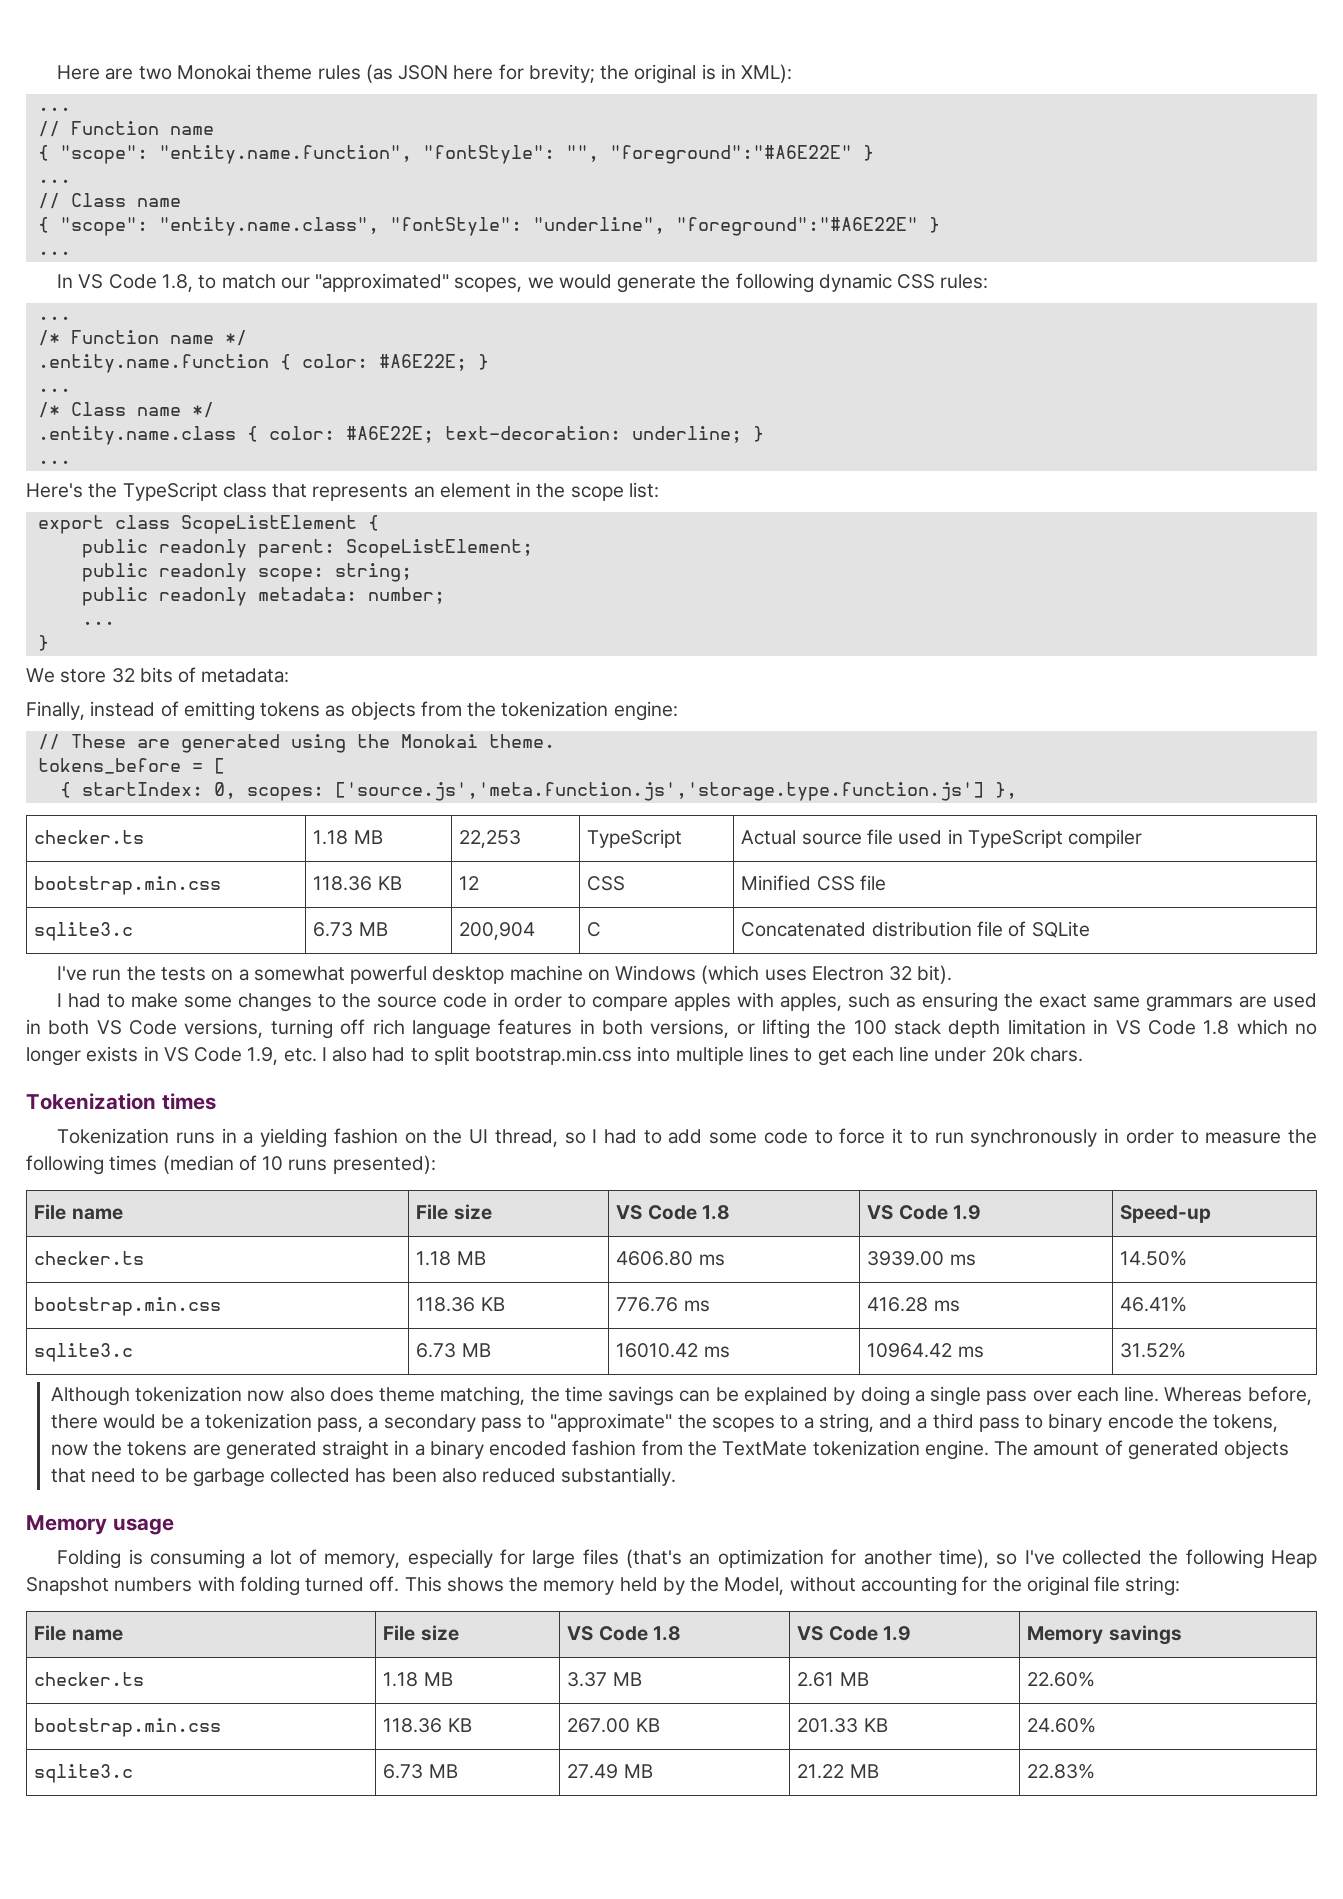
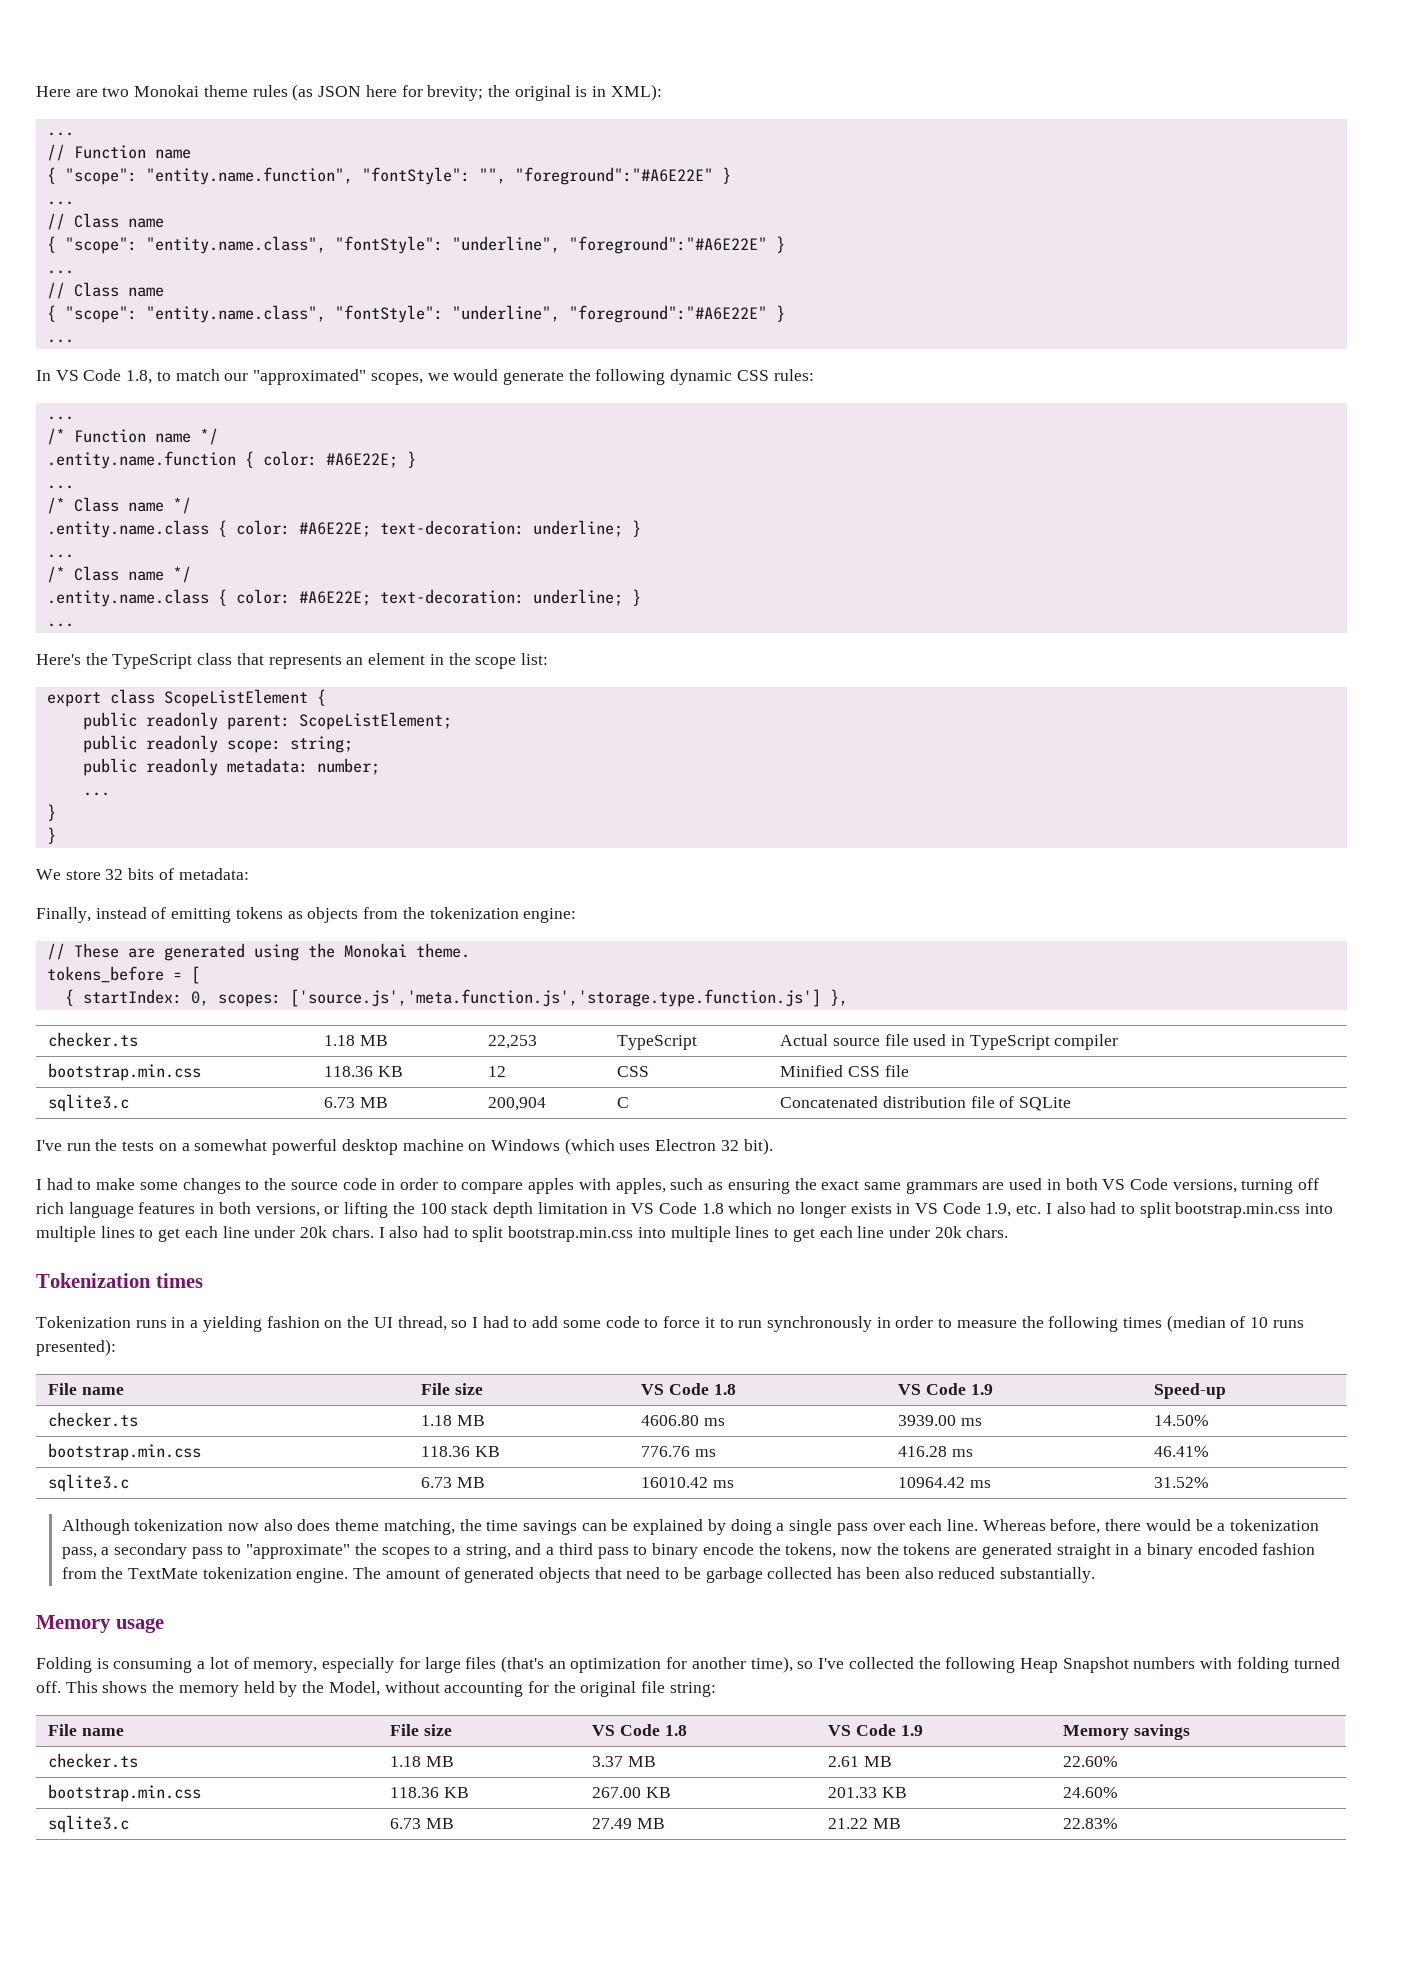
(71, 253) none -> [46,282,164,299] [46,305,785,323] [46,339,74,343] // // Class name // { "scope": "entity.name.class", "fontStyle": "underline", "foreground":"#A6E22E" } // ...
(71, 462) none -> [46,566,191,583] [46,589,641,607] [46,623,74,627] // /* Class name */ // .entity.name.class { color: #A6E22E; text-decoration: underline; } // ...
(49, 643) none -> [46,827,56,844] // }
(1083, 1054) none -> [378,1226,1009,1242] I also had to split bootstrap.min.css into multiple lines to get each line under 20k chars.

